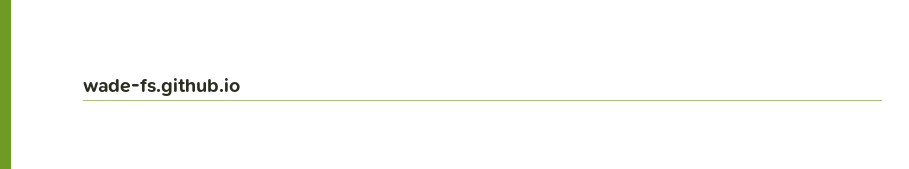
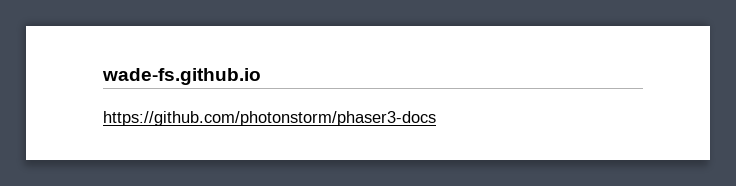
(240, 87) none -> [103,111,436,126] // https://github.com/photonstorm/phaser3-docs

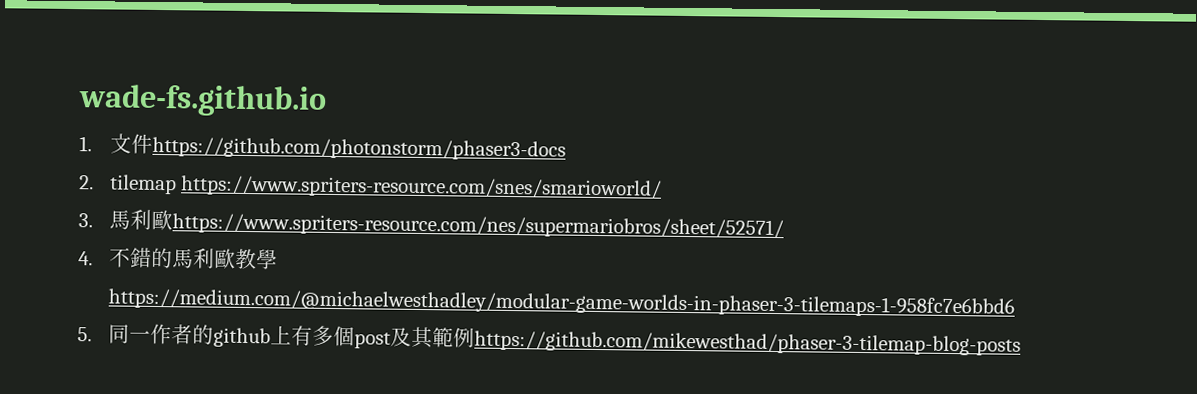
(261, 76) none -> [79,133,153,154] 1.文件
(436, 118) none -> [79,174,663,200] [78,209,784,240] [78,247,278,270] [107,288,1015,318] [77,323,1021,356] // 2. tilemap https://www.spriters-resource.com/snes/smarioworld/ // 3.馬利歐https://www.spriters-resource.com/nes/supermariobros/sheet/52571/ // 4.不錯的馬利歐教學https://medium.com/@michaelwesthadley/modular-game-worlds-in-phaser-3-tilemaps-1-958fc7e6bbd6 // 5.同一作者的github上有多個post及其範例https://github.com/mikewesthad/phaser-3-tilemap-blog-posts

